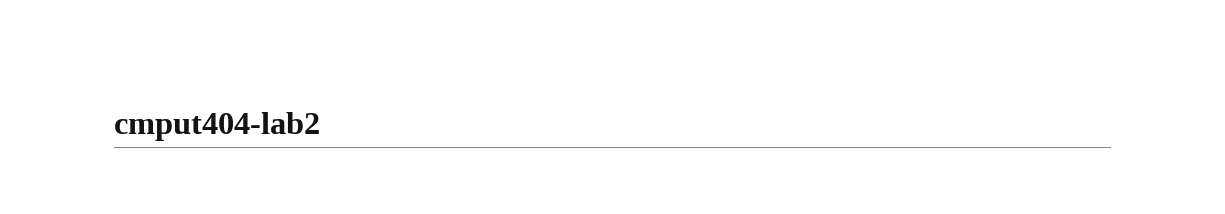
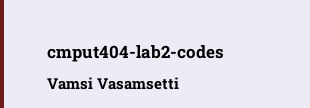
[114,112,320,141] cmput404-lab2 -> [47,45,224,62] [47,77,180,90] cmput404-lab2-codes // Vamsi Vasamsetti

